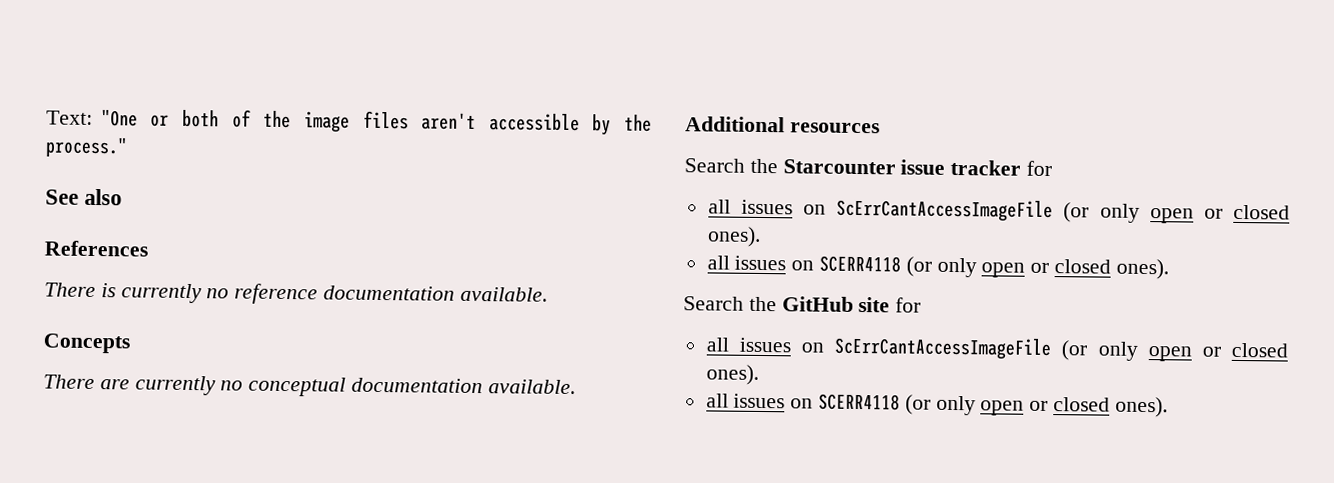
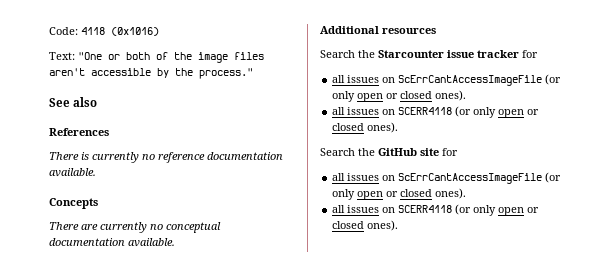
(46, 117) none -> [49,27,159,36] Code: 4118 (0x1016) //

